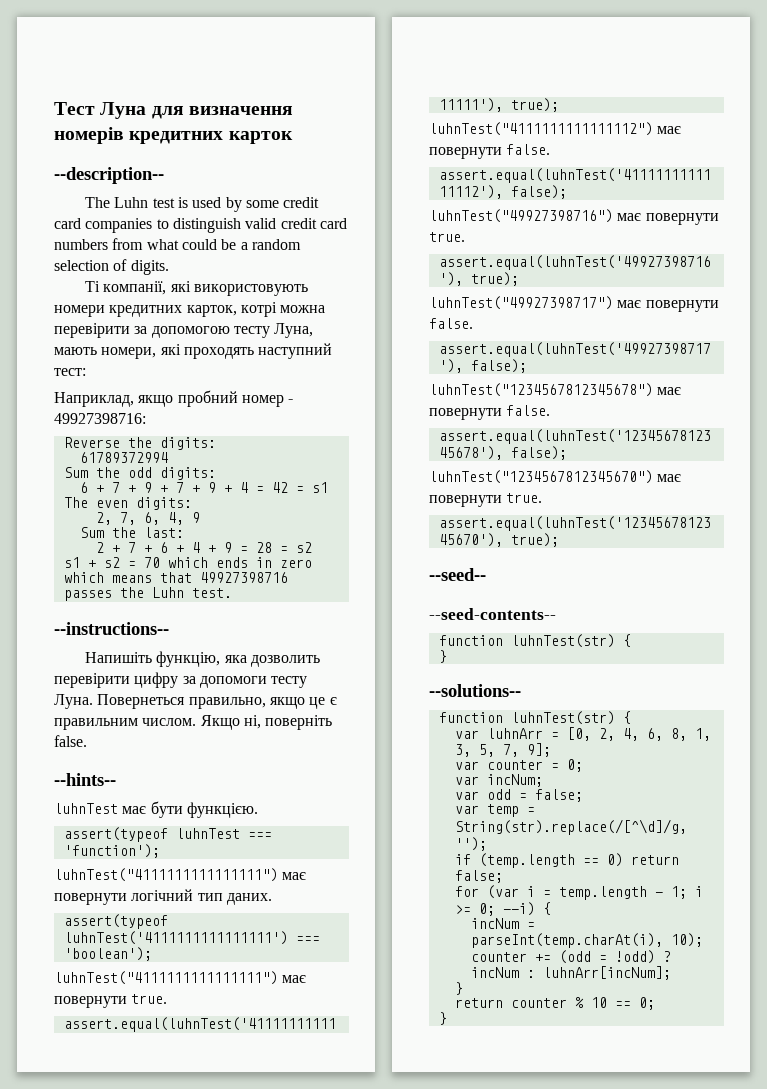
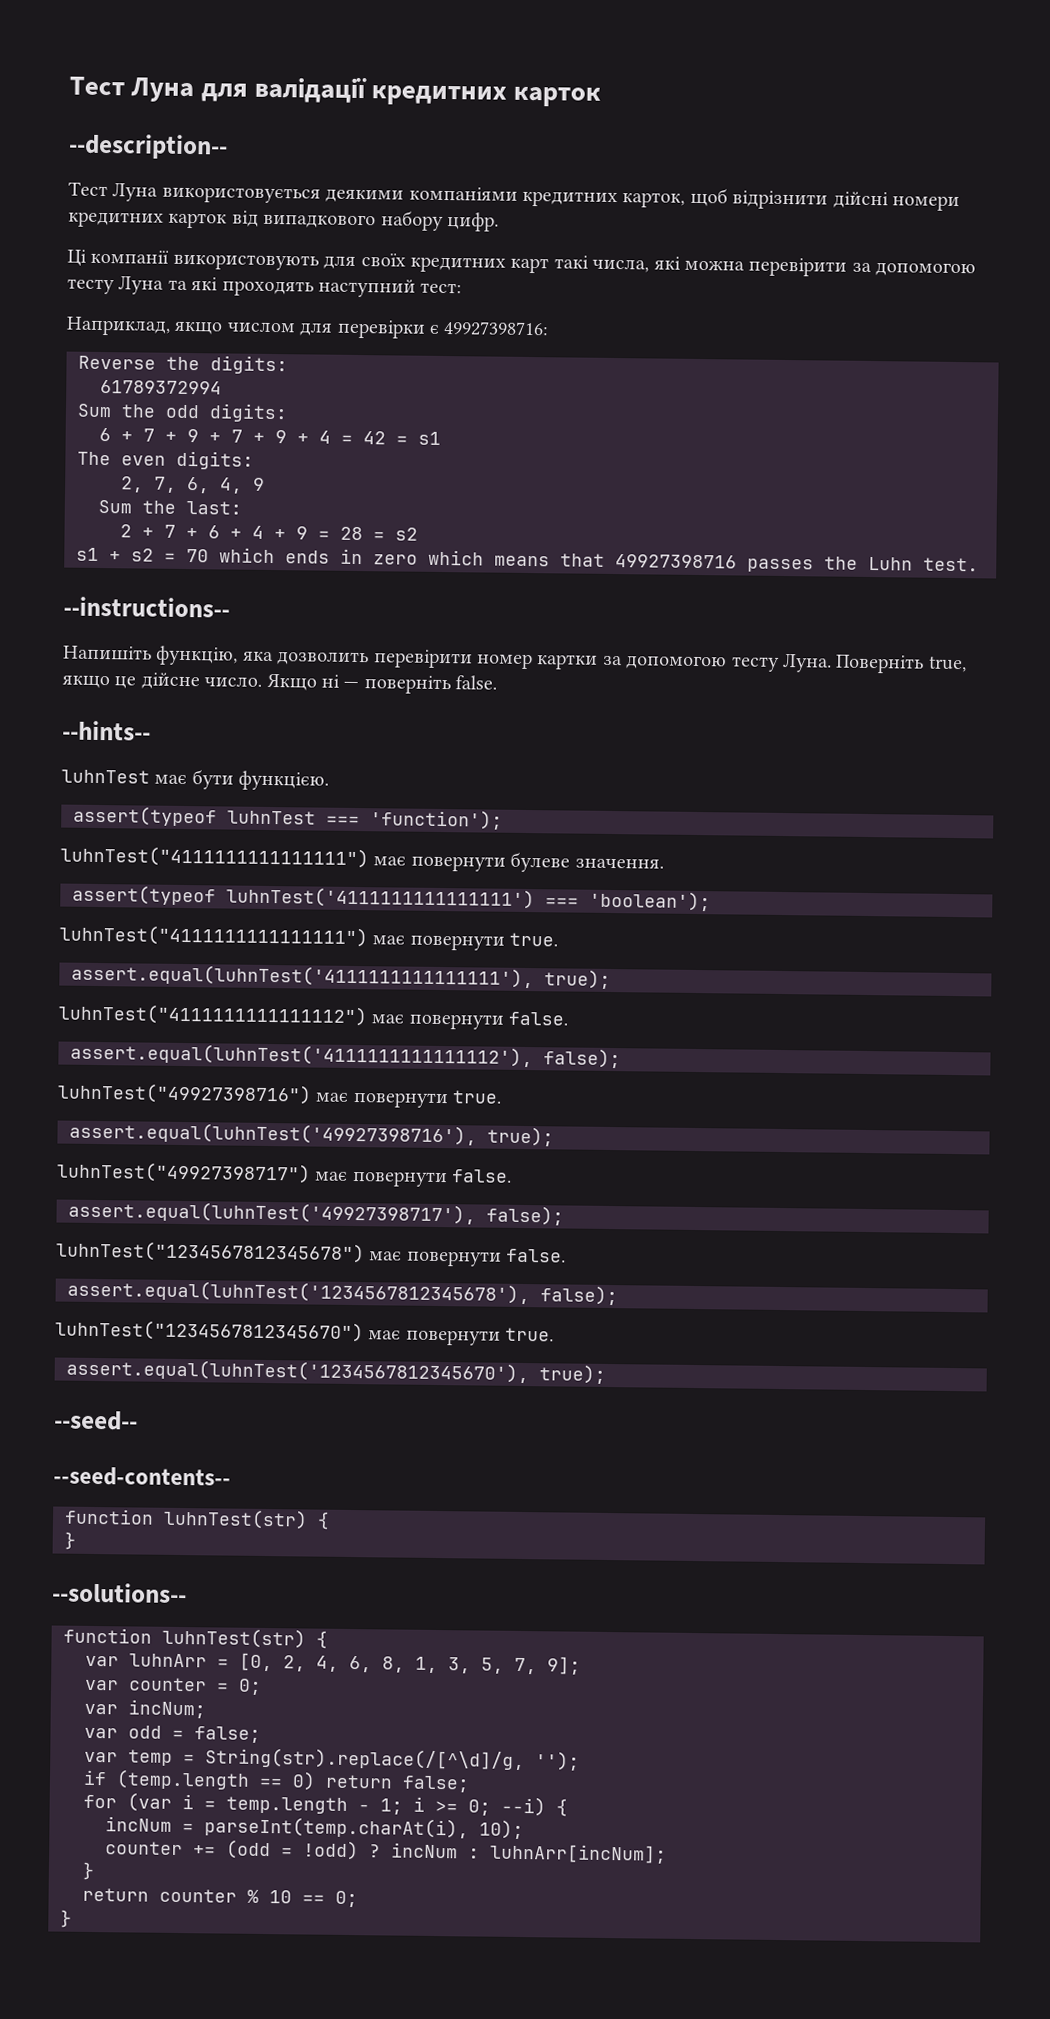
[188,106,293,115] [54,127,124,144] визначення номерів -> [253,76,367,104] валідації
[84,197,320,212] [54,218,347,233] [54,238,301,250] [54,259,169,275] [84,281,308,296] [54,302,277,317] The Luhn test is used by some credit card companies to distinguish valid credit card numbers from what could be a random selection of digits. // Ті компанії, які використовують номери кредитних карток, котрі -> [68,181,960,212] [68,210,499,232] [67,249,681,274] Тест Луна використовується деякими компаніями кредитних карток, щоб відрізнити дійсні номери кредитних карток від випадкового набору цифр. // Ці компанії використовують для своїх кредитних карт такі числа, які
[274,323,314,338] [54,347,157,359] Луна, мають номери, -> [118,275,188,295] Луна та
[177,390,294,407] пробний номер - -> [226,319,439,339] числом для перевірки є
[134,672,308,688] [54,694,337,709] [54,715,261,730] цифру за допомоги тесту Луна. Повернеться правильно, якщо це є правильним числом. Якщо ні, -> [476,652,967,674] [62,672,360,691] номер картки за допомогою тесту Луна. Поверніть true, якщо це дійсне число. Якщо ні —
[131,889,272,905] логічний тип даних. -> [510,851,664,873] булеве значення.

